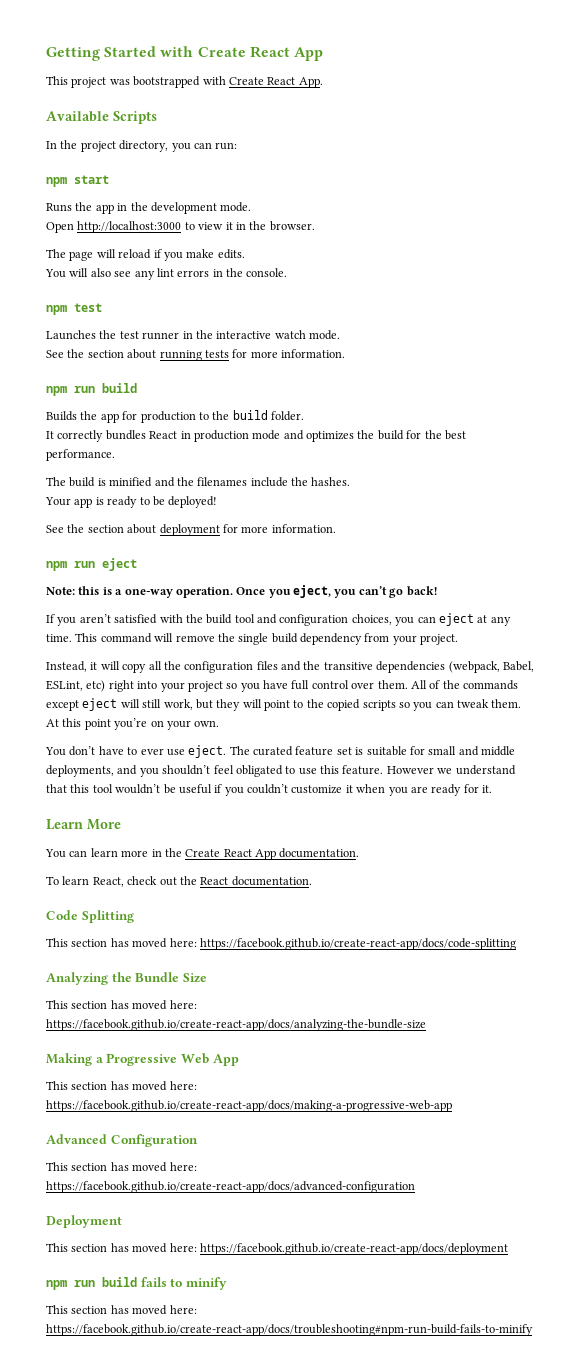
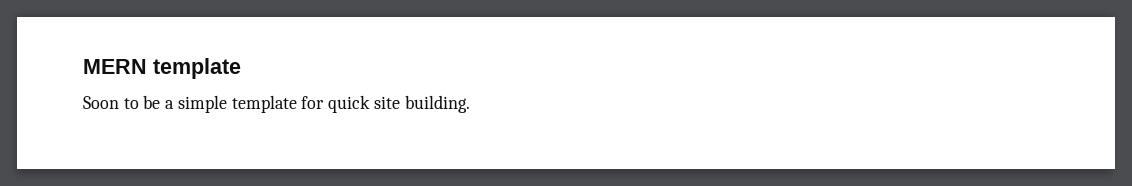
[46,46,323,61] [46,76,323,88] [46,111,157,124] [46,140,238,152] [46,175,109,187] [46,202,252,214] [46,221,315,233] [46,249,245,261] [45,268,288,280] [46,303,102,315] [46,330,340,340] [46,349,345,361] [46,383,137,396] [46,410,304,423] [46,430,466,442] [46,449,115,461] [46,477,351,487] [45,496,218,508] [46,524,336,536] [46,558,137,571] [46,585,437,598] [46,613,511,626] [46,633,459,645] [46,661,534,673] [46,680,518,692] [46,698,522,711] [46,718,220,730] [45,745,515,758] [46,765,516,777] [46,784,492,796] [46,819,121,830] [45,848,360,860] [46,876,312,887] [46,910,134,923] [46,938,516,950] [46,972,207,985] [46,1000,197,1010] [46,1019,426,1031] [46,1053,239,1066] [46,1081,197,1091] [46,1100,452,1112] [46,1134,198,1147] [46,1162,197,1172] [46,1181,415,1193] [46,1215,122,1228] [46,1243,508,1255] [46,1277,227,1290] [46,1305,197,1315] [46,1324,533,1336] Getting Started with Create React App // This project was bootstrapped with Create React App. // Available Scripts // In the project directory, you can run: // npm start // Runs the app in the development mode. // Open http://localhost:3000 to view it in the browser. // The page will reload if you make edits. // You will also see any lint errors in the console. // npm test // Launches the test runner in the interactive watch mode. // See the section about running tests for more information. // npm run build // Builds the app for production to the build folder. // It correctly bundles React in production mode and optimizes the build for the best performance. // The build is minified and the filenames include the hashes. // Your app is ready to be deployed! // See the section about deployment for more information. // npm run eject // Note: this is a one-way operation. Once you eject, you can’t go back! // If you aren’t satisfied with the build tool and configuration choices, you can eject at any time. This command will remove the single build dependency from your project. // Instead, it will copy all the configuration files and the transitive dependencies (webpack, Babel, ESLint, etc) right into your project so you have full control over them. All of the commands except eject will still work, but they will point to the copied scripts so you can tweak them. At this point you’re on your own. // You don’t have to ever use eject. The curated feature set is suitable for small and middle deployments, and you shouldn’t feel obligated to use this feature. However we understand that this tool wouldn’t be useful if you couldn’t customize it when you are ready for it. // Learn More // You can learn more in the Create React App documentation. // To learn React, check out the React documentation. // Code Splitting // This section has moved here: https://facebook.github.io/create-react-app/docs/code-splitting // Analyzing the Bundle Size // This section has moved here: https://facebook.github.io/create-react-app/docs/analyzing-the-bundle-size // Making a Progressive Web App // This section has moved here: https://facebook.github.io/create-react-app/docs/making-a-progressive-web-app // Advanced Configuration // This section has moved here: https://facebook.github.io/create-react-app/docs/advanced-configuration // Deployment // This section has moved here: https://facebook.github.io/create-react-app/docs/deployment // npm run build fails to minify // This section has moved here: https://facebook.github.io/create-react-app/docs/troubleshooting#npm-run-build-fails-to-minify -> [83,58,241,79] [83,95,470,113] MERN template // Soon to be a simple template for quick site building.

